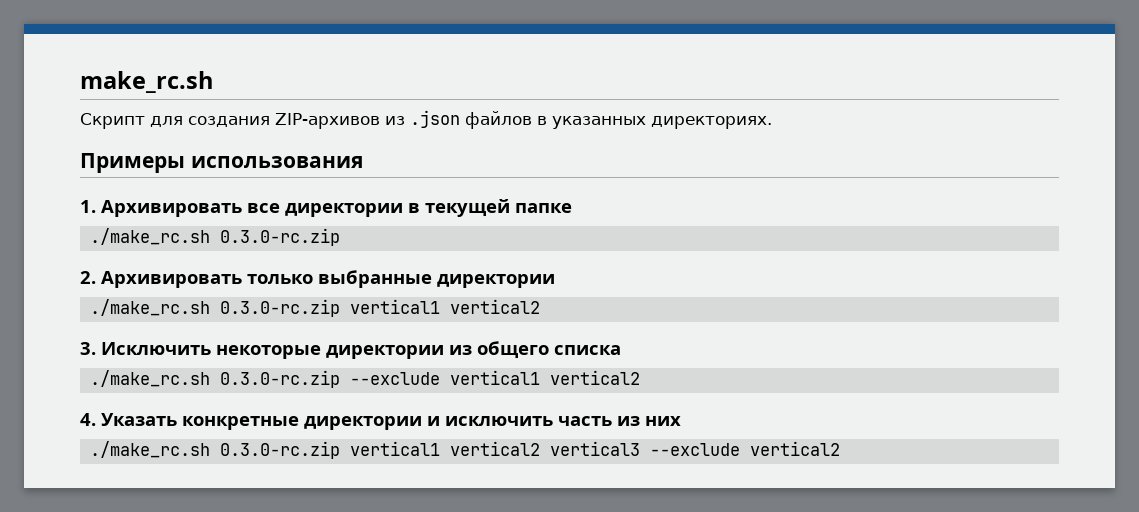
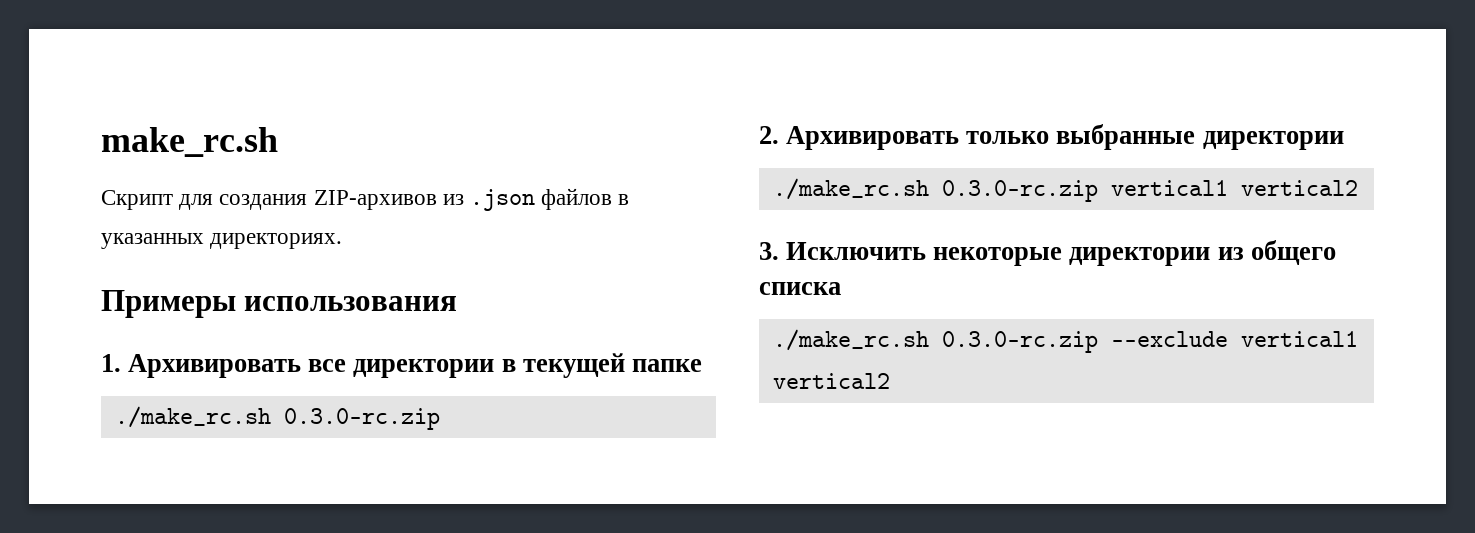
[80,413,681,430] [89,441,840,459] // 4. Указать конкретные директории и исключить часть из них // ./make_rc.sh 0.3.0-rc.zip vertical1 vertical2 vertical3 --exclude vertical2 -> (890, 381) none

